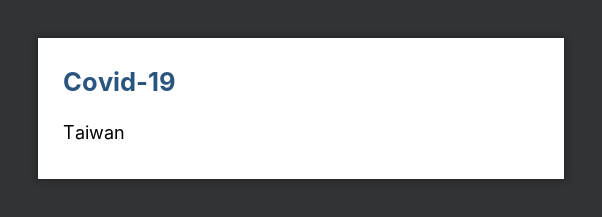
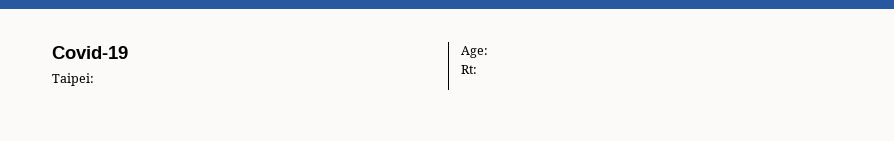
[63,125,125,140] Taiwan -> [52,73,94,86] [461,46,488,58] [461,65,477,74] Taipei: // Age: // Rt:

